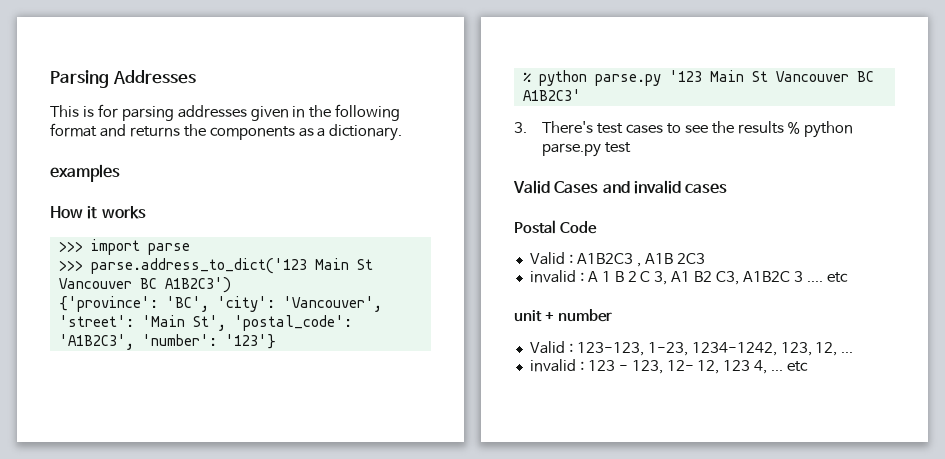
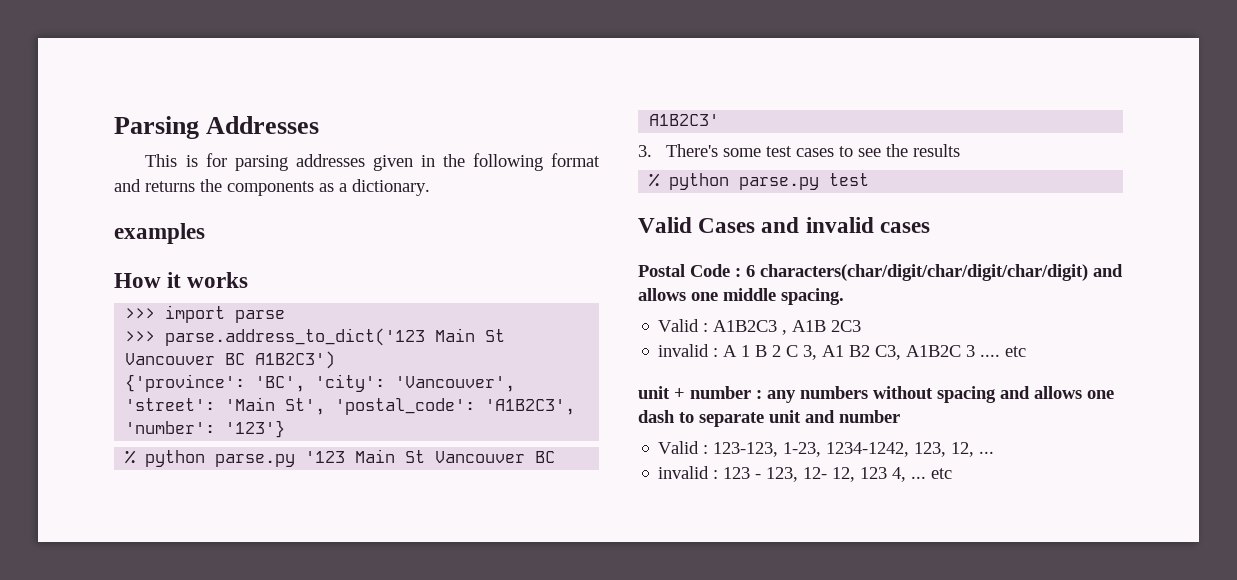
(594, 127) none -> [723,148,762,157] some
(784, 127) none -> (961, 150) //
(597, 227) none -> [735,264,1123,281] [638,288,844,305] : 6 characters(char/digit/char/digit/char/digit) and allows one middle spacing.
(612, 315) none -> [756,386,1114,403] [638,410,900,427] : any numbers without spacing and allows one dash to separate unit and number

